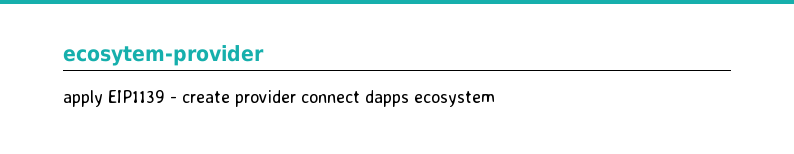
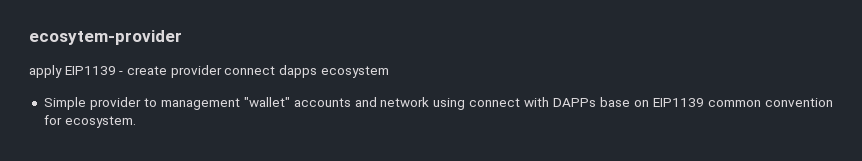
(495, 99) none -> [43,97,833,110] [43,115,136,128] // Simple provider to management "wallet" accounts and network using connect with DAPPs base on EIP1139 common convention for ecosystem.

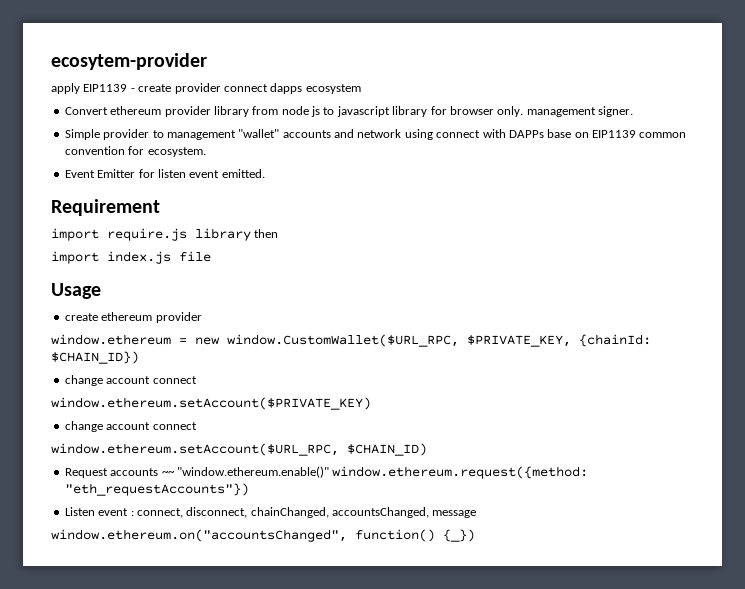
(389, 72) none -> [64,106,633,117] // Convert ethereum provider library from node js to javascript library for browser only. management signer.
(136, 122) none -> [64,169,265,178] [51,199,160,216] [51,228,279,241] [51,251,211,264] [51,283,101,299] [64,312,202,323] [51,334,651,347] [51,351,139,364] [64,375,197,386] [51,397,371,410] [64,421,197,432] [51,443,427,456] [64,466,589,479] [64,483,249,496] [64,507,477,518] [51,529,475,542] // Event Emitter for listen event emitted. // Requirement // import require.js library then // import index.js file // Usage // create ethereum provider // window.ethereum = new window.CustomWallet($URL_RPC, $PRIVATE_KEY, {chainId: $CHAIN_ID}) // change account connect // window.ethereum.setAccount($PRIVATE_KEY) // change account connect // window.ethereum.setAccount($URL_RPC, $CHAIN_ID) // Request accounts ~~ "window.ethereum.enable()" window.ethereum.request({method: "eth_requestAccounts"}) // Listen event : connect, disconnect, chainChanged, accountsChanged, message // window.ethereum.on("accountsChanged", function() {_})

